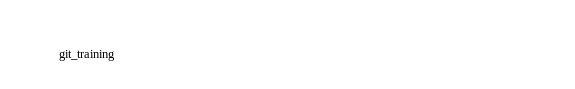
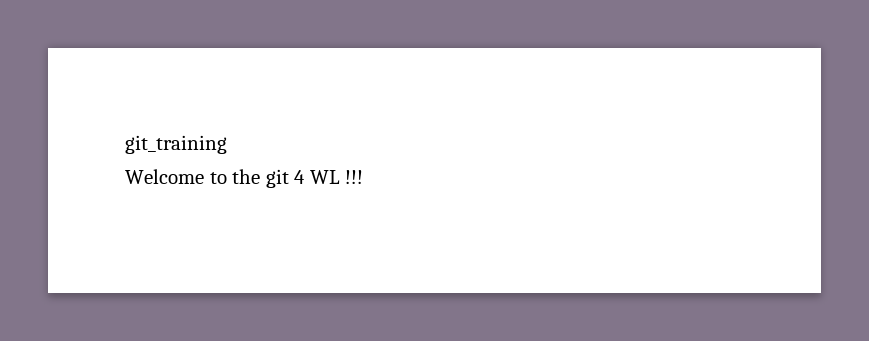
(115, 55) none -> [125,169,364,188] // Welcome to the git 4 WL !!!

